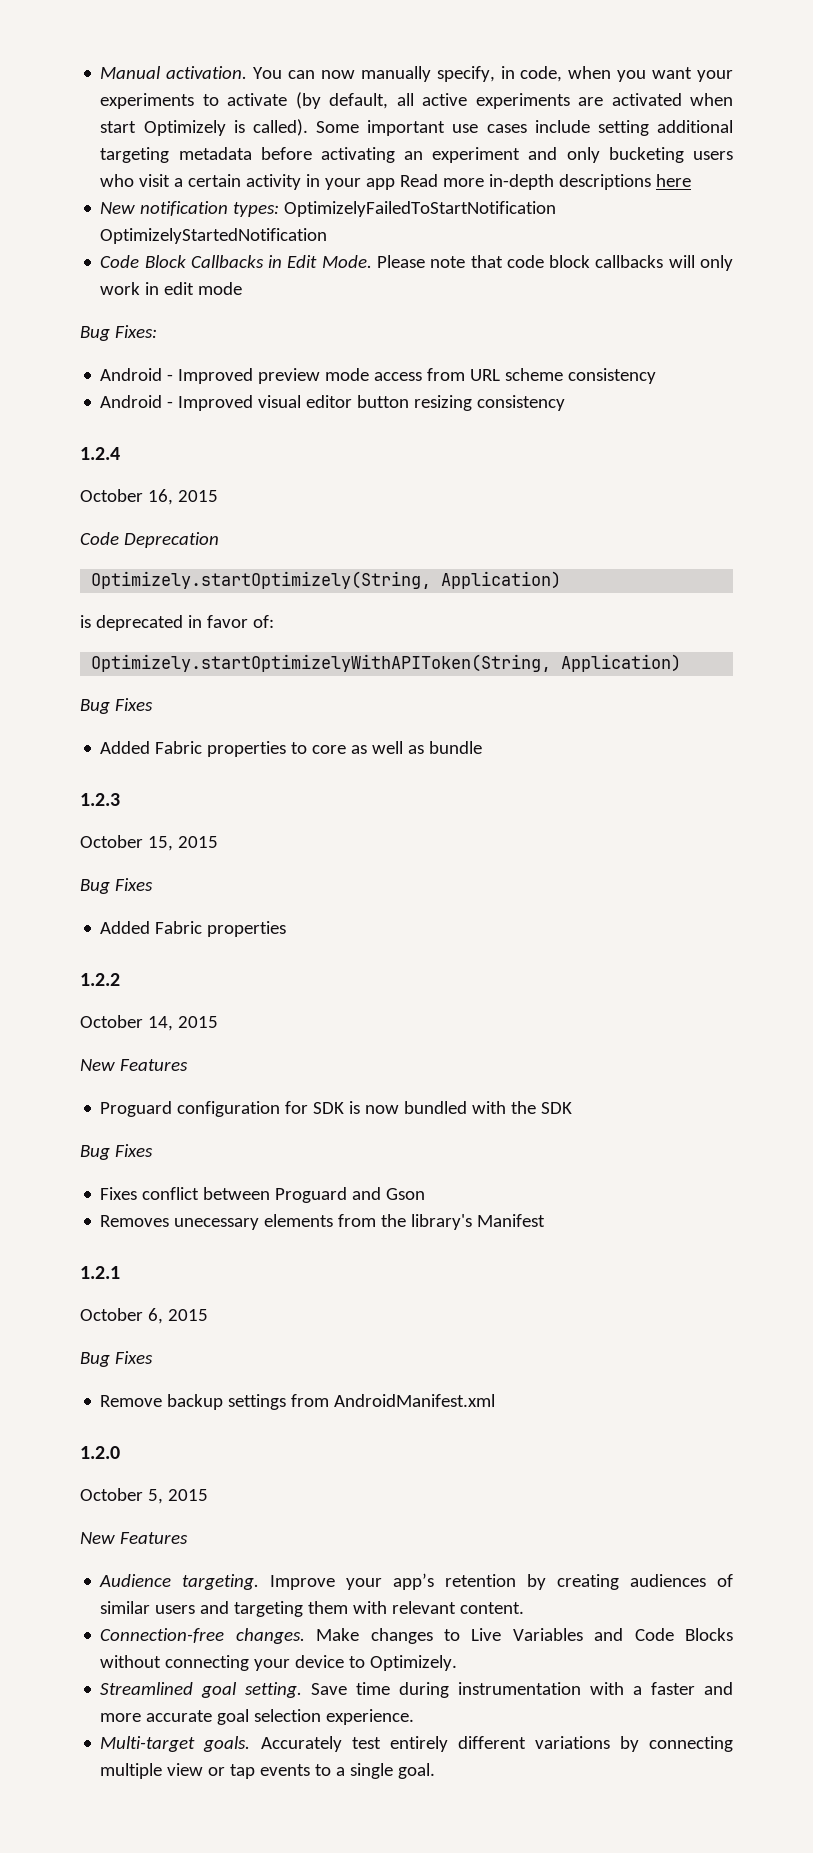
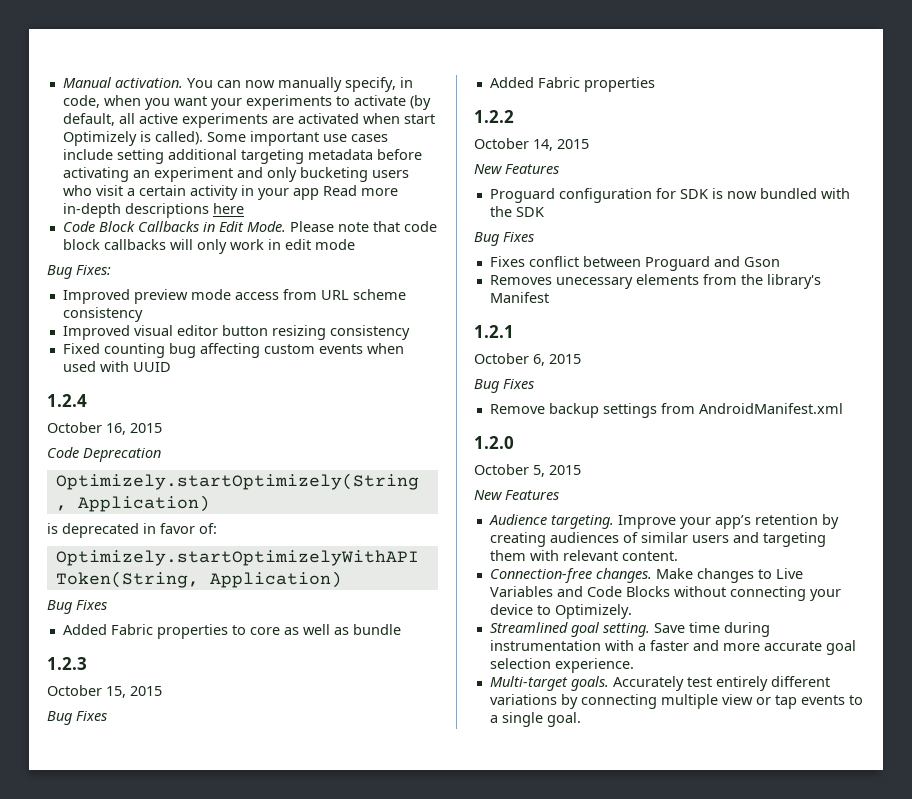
[100,201,557,217] [100,228,328,244] // New notification types: OptimizelyFailedToStartNotification OptimizelyStartedNotification -> (244, 208) none
[100,368,174,381] Android - -> (111, 270) none
[100,395,174,408] Android - -> (143, 314) none
(566, 403) none -> [62,343,404,358] [62,361,171,372] // Fixed counting bug affecting custom events when used with UUID

